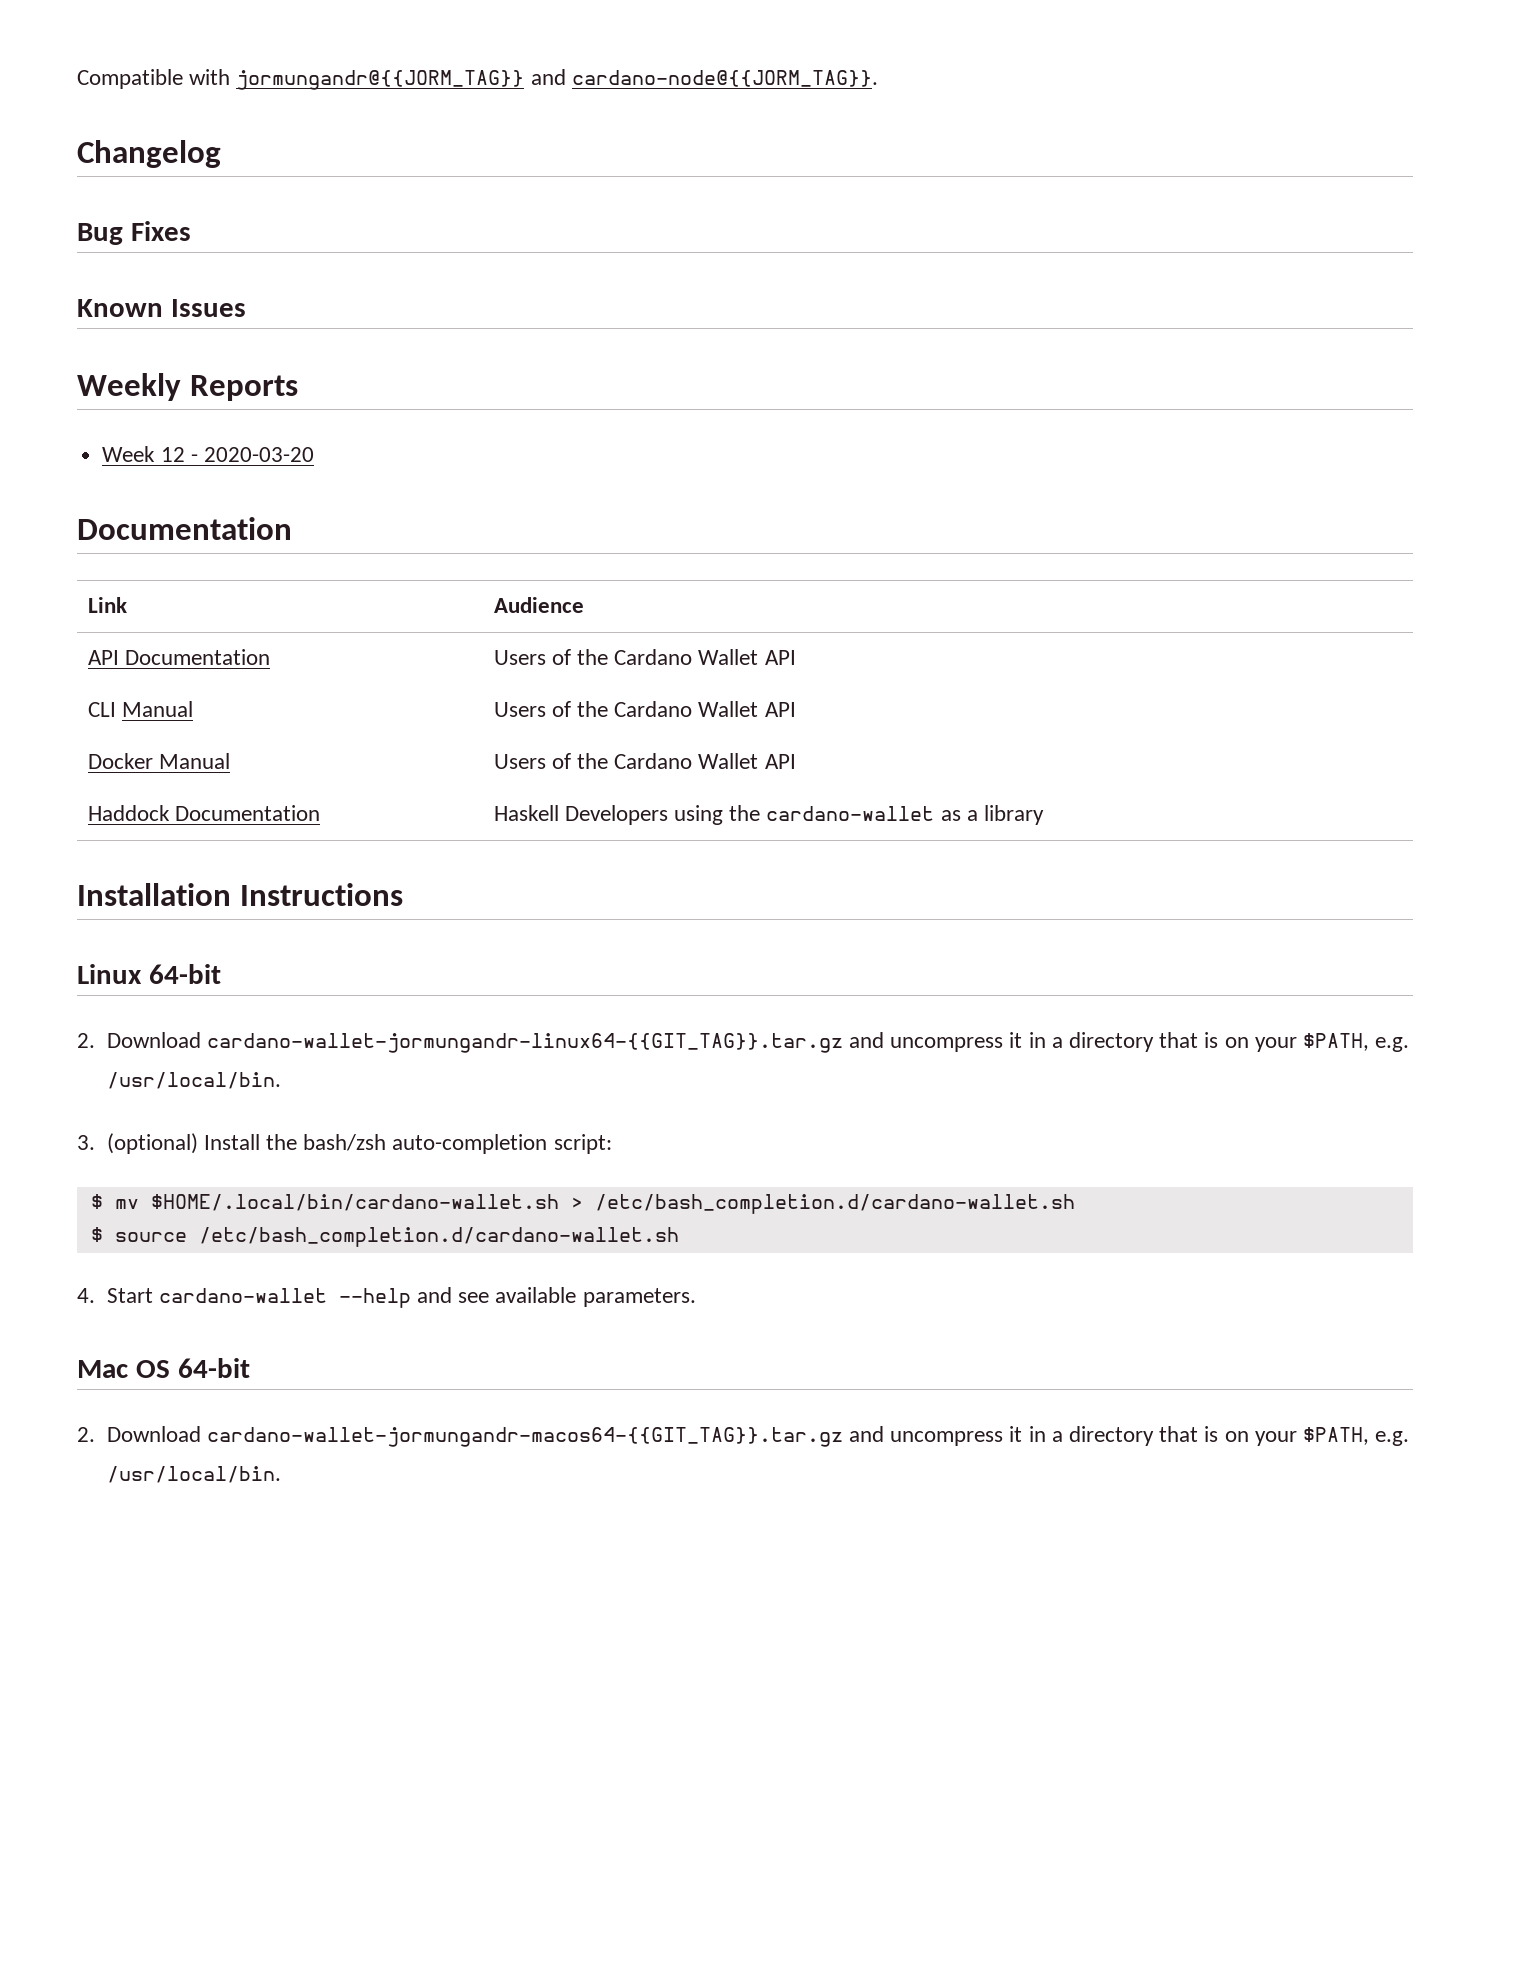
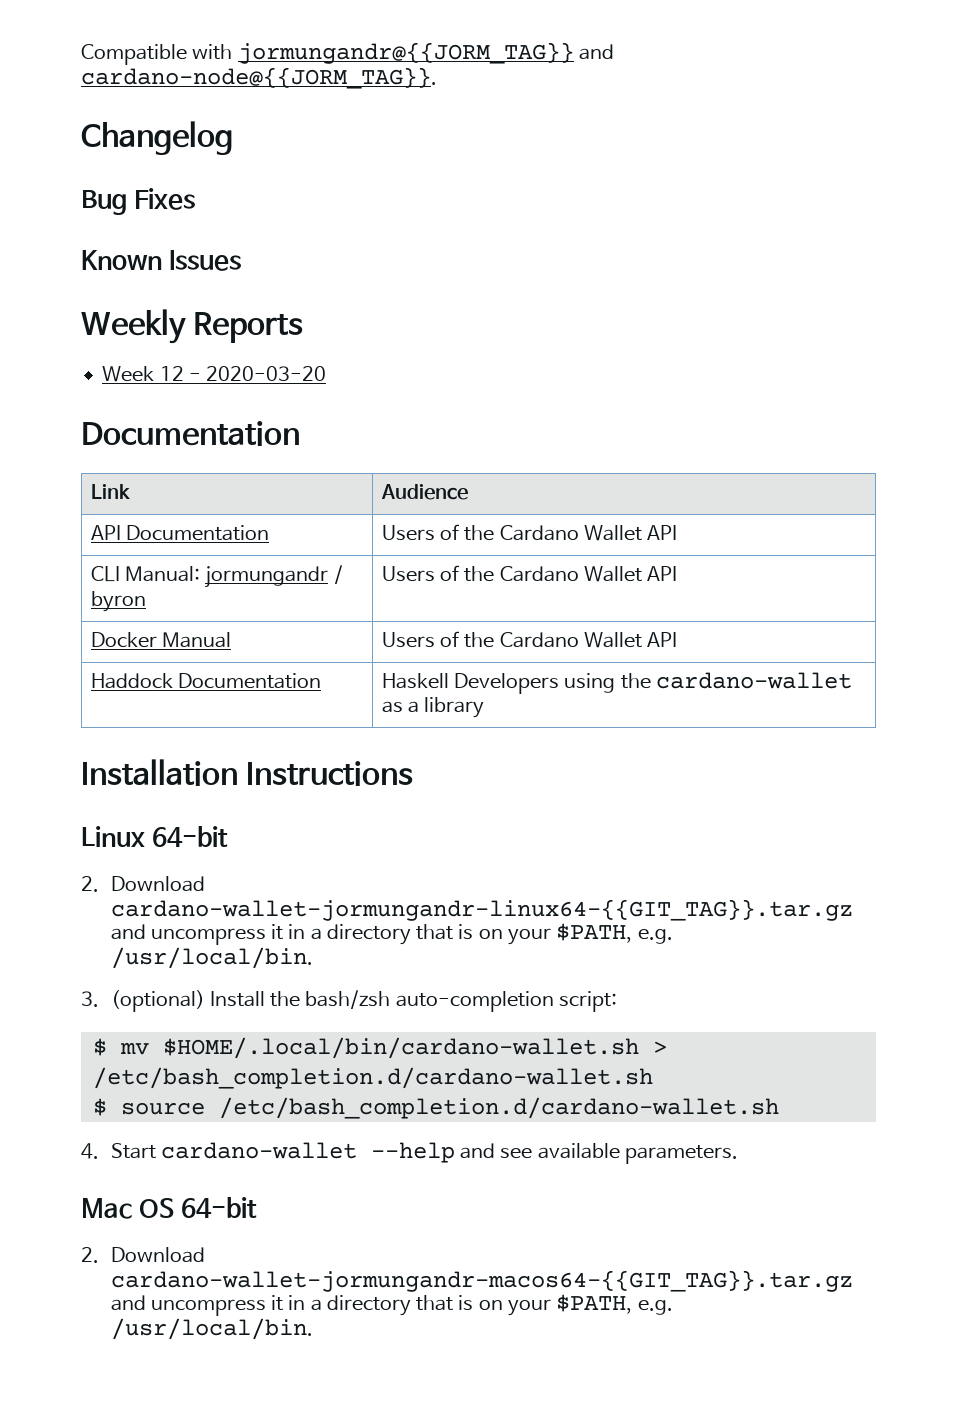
[121,701,193,717] Manual -> [125,565,343,588] [90,591,146,612] Manual: jormungandr / byron

